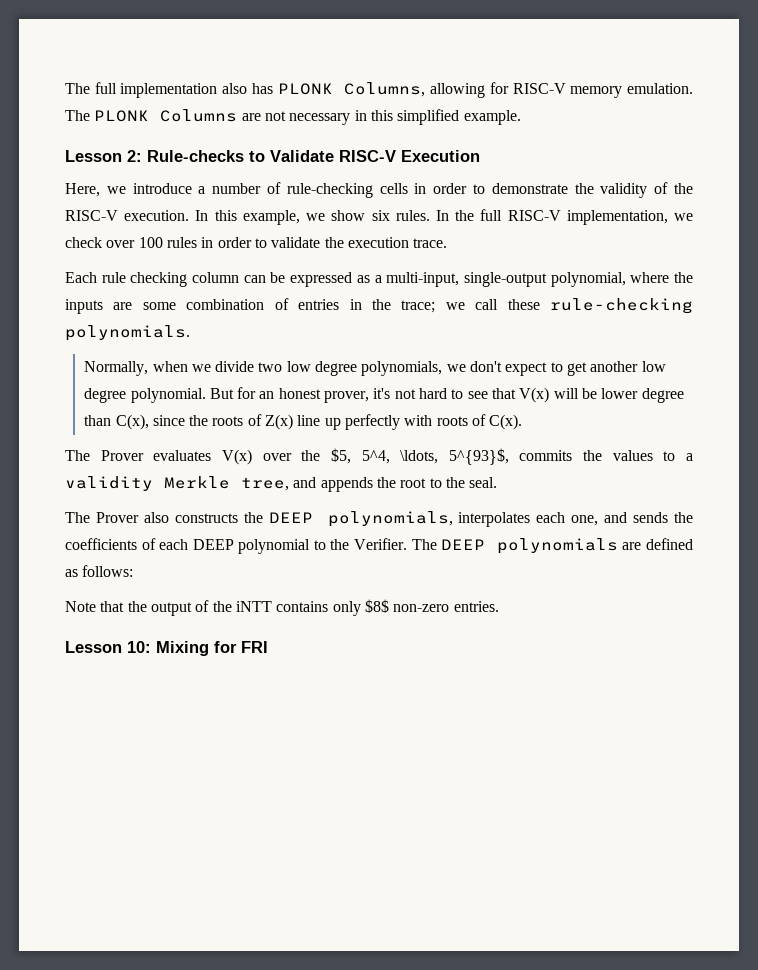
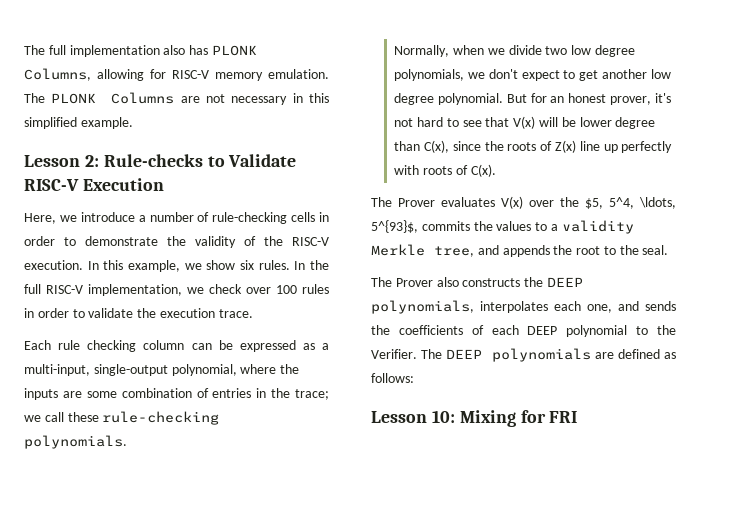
[65,599,499,616] // Note that the output of the iNTT contains only $8$ non-zero entries. -> (414, 378) none

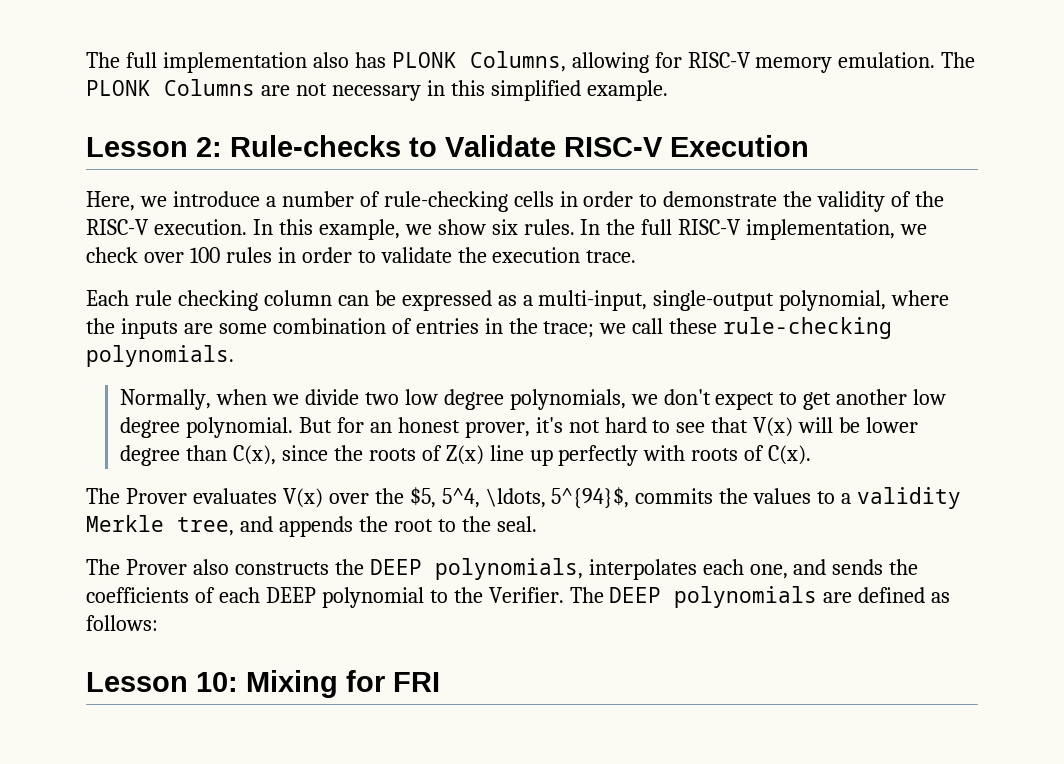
[371,220,418,233] 5^{93}$, -> [551,487,630,509] 5^{94}$,

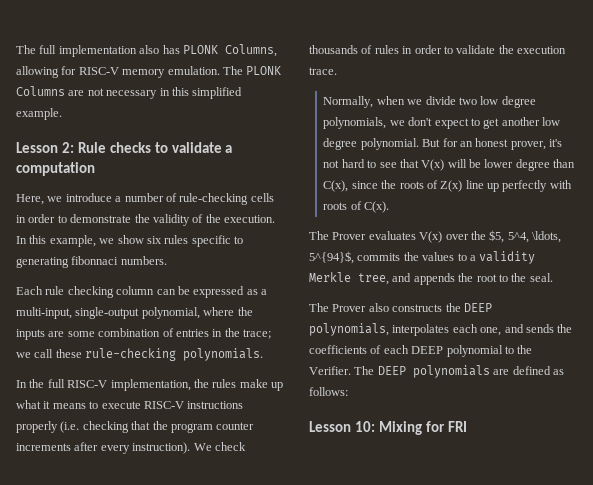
[230,135,809,157] Rule-checks to Validate RISC-V Execution -> [77,142,233,153] [16,162,95,176] Rule checks to validate a computation
[86,219,149,235] RISC-V -> (221, 218) none
[523,219,928,240] [86,247,637,263] rules. In the full RISC-V implementation, we check over 100 rules in order to validate the execution trace. -> [164,235,243,247] [16,256,167,268] rules specific to generating fibonnaci numbers.
(234, 356) none -> [16,379,283,391] [16,400,244,409] [16,421,255,433] [16,442,246,454] [309,45,566,54] [309,67,337,75] // In the full RISC-V implementation, the rules make up what it means to execute RISC-V instructions properly (i.e. checking that the program counter increments after every instruction). We check thousands of rules in order to validate the execution trace.

